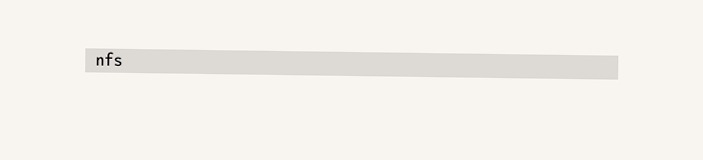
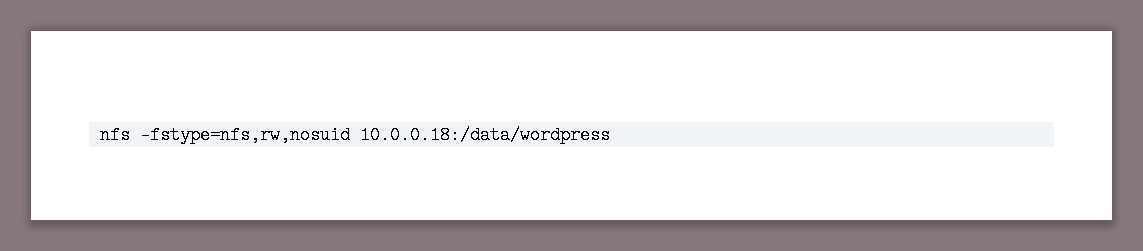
(124, 59) none -> [140,126,611,144] -fstype=nfs,rw,nosuid 10.0.0.18:/data/wordpress

